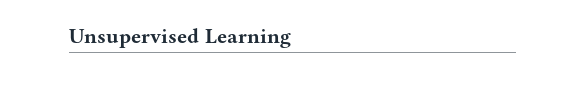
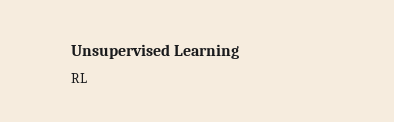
(291, 38) none -> [71,73,87,83] // RL

